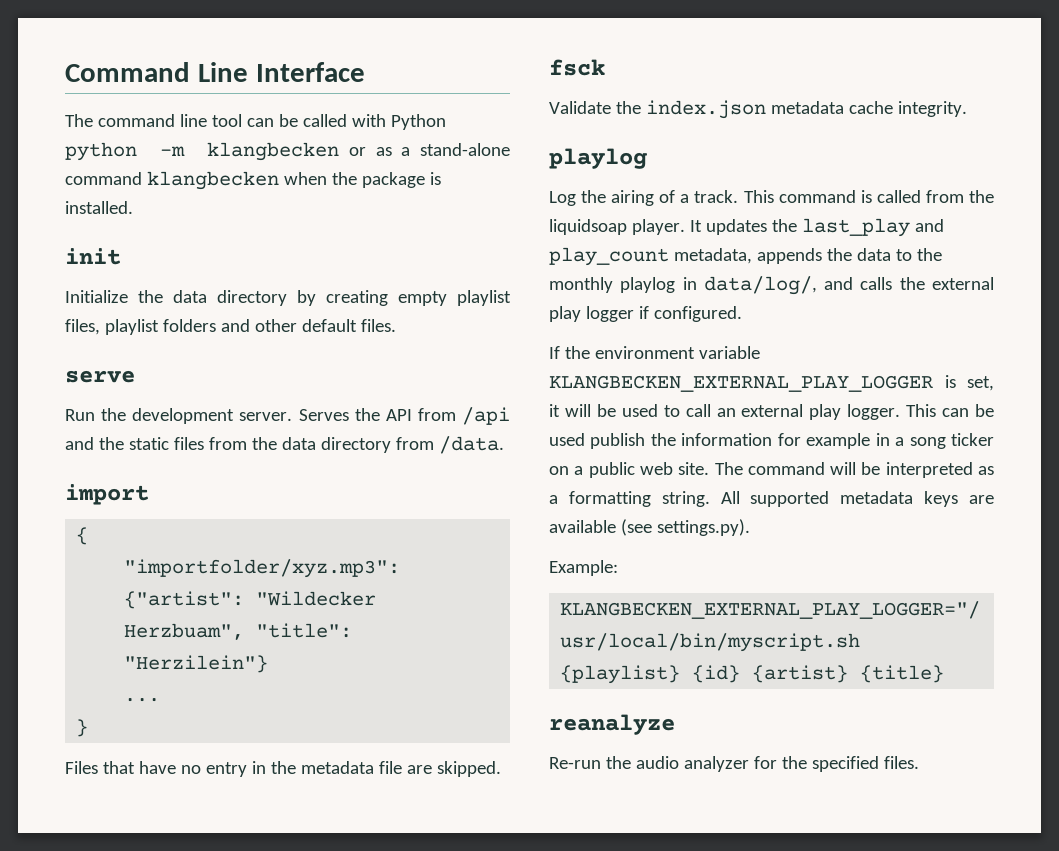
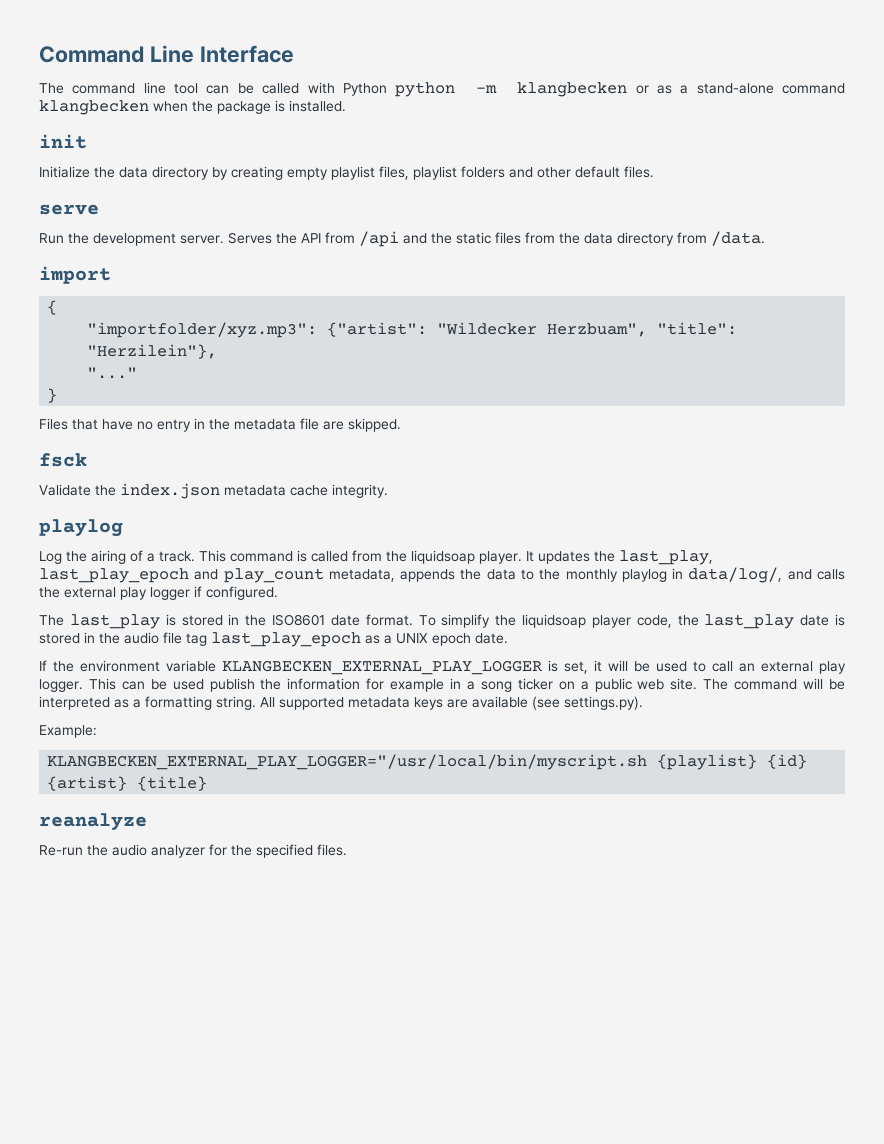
[124,655,269,673] [124,698,161,702] "Herzilein"} // ... -> [87,344,218,359] [87,367,138,379] "Herzilein"}, // "..."
[801,218,910,237] last_play -> [619,550,713,565] [39,568,189,583] last_play, last_play_epoch
(742, 314) none -> [39,614,846,629] [39,632,508,647] // The last_play is stored in the ISO8601 date format. To simplify the liquidsoap player code, the last_play date is stored in the audio file tag last_play_epoch as a UNIX epoch date.

